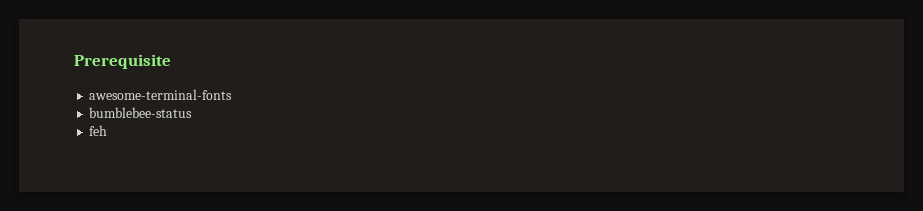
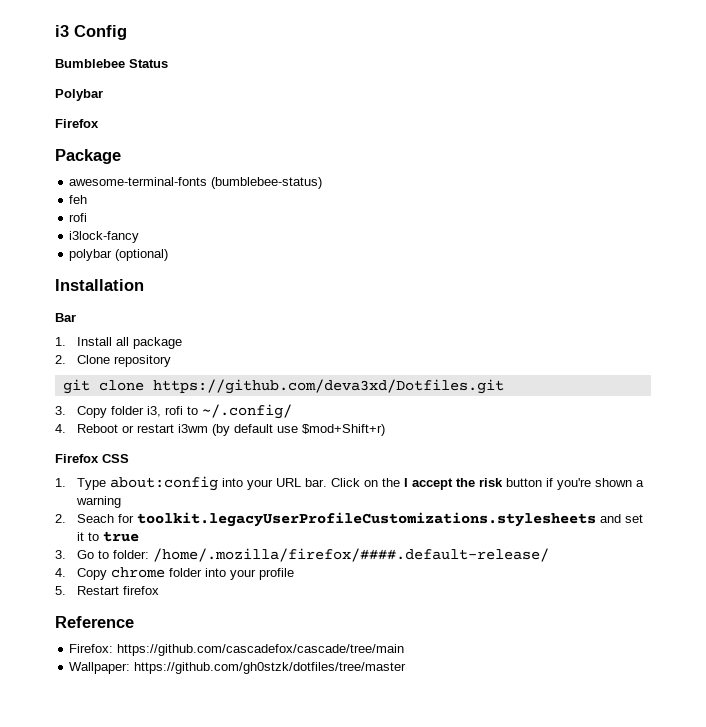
[74,54,171,69] Prerequisite -> [55,25,127,40] [55,59,168,68] [55,89,103,101] [55,119,99,128] [55,149,121,164] i3 Config // Bumblebee Status // Polybar // Firefox // Package
[89,107,193,118] // bumblebee-status -> [211,177,323,189] (bumblebee-status)
(108, 130) none -> [69,213,88,222] [69,231,140,243] [69,249,169,261] [55,279,144,291] [55,313,76,322] [55,337,183,349] [55,355,172,367] [62,379,504,394] [55,404,293,419] [55,424,386,436] [55,454,129,463] [55,476,645,491] [76,496,122,508] [55,512,644,527] [77,531,140,542] [55,548,550,562] [55,567,295,580] [55,586,160,595] [55,616,134,628] [69,644,405,656] [69,662,407,674] // rofi // i3lock-fancy // polybar (optional) // Installation // Bar // 1. Install all package // 2. Clone repository // git clone https://github.com/deva3xd/Dotfiles.git // 3. Copy folder i3, rofi to ~/.config/ // 4. Reboot or restart i3wm (by default use $mod+Shift+r) // Firefox CSS // 1. Type about:config into your URL bar. Click on the I accept the risk button if you're shown a warning // 2. Seach for toolkit.legacyUserProfileCustomizations.stylesheets and set it to true // 3. Go to folder: /home/.mozilla/firefox/####.default-release/ // 4. Copy chrome folder into your profile // 5. Restart firefox // Reference // Firefox: https://github.com/cascadefox/cascade/tree/main // Wallpaper: https://github.com/gh0stzk/dotfiles/tree/master

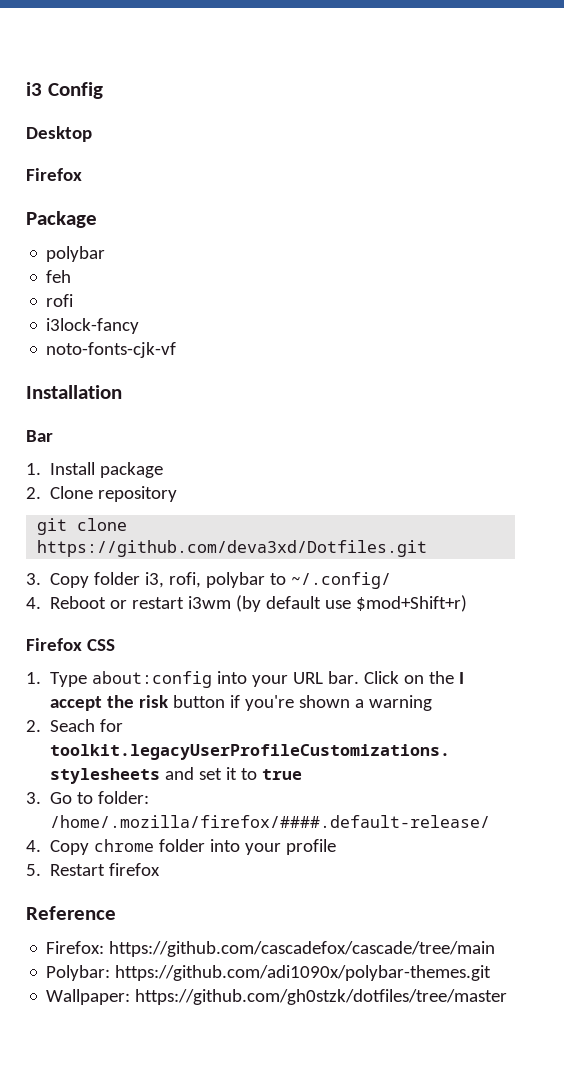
[55,59,168,68] [55,89,103,101] Bumblebee Status // Polybar -> [26,126,92,142] Desktop
[69,177,323,189] awesome-terminal-fonts (bumblebee-status) -> [46,246,106,262] polybar
[69,249,169,261] polybar (optional) -> [46,342,177,358] noto-fonts-cjk-vf
[116,337,130,346] all -> (96, 468) none
[165,406,184,415] rofi -> [169,572,266,588] rofi, polybar
(405, 650) none -> [46,965,492,981] // Polybar: https://github.com/adi1090x/polybar-themes.git

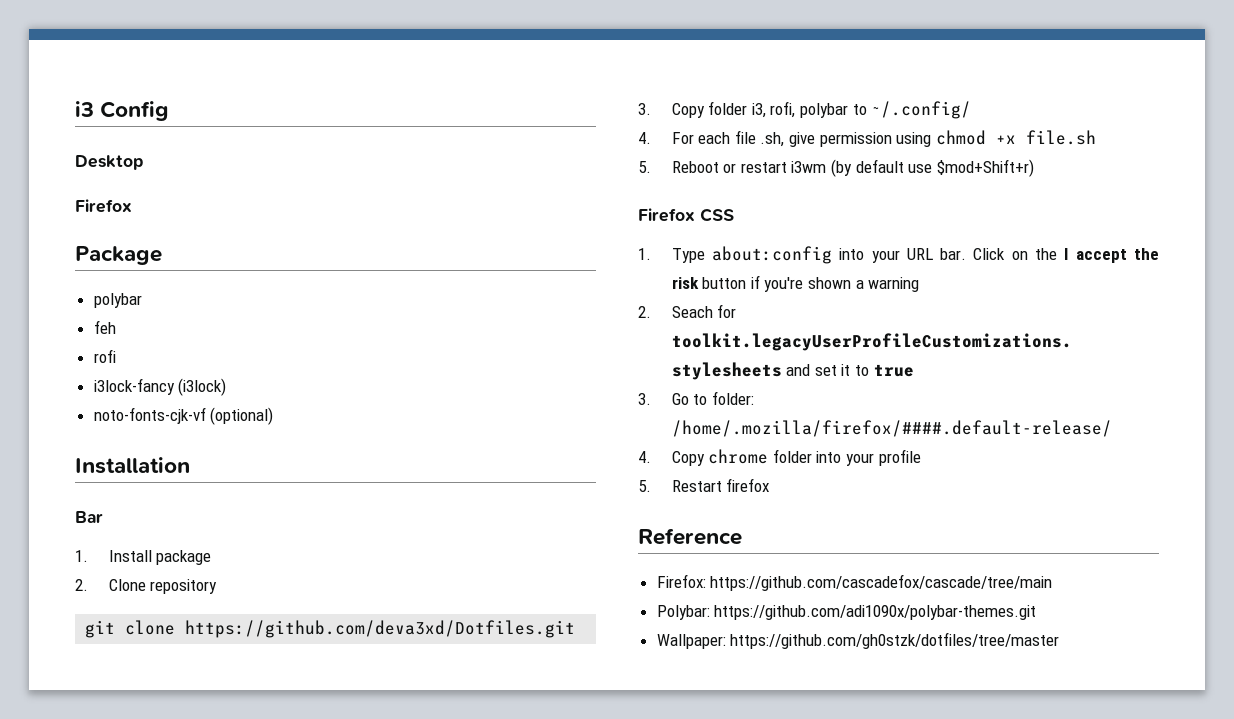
(140, 326) none -> [178,378,227,396] (i3lock)
(177, 350) none -> [210,407,274,425] (optional)
(41, 603) none -> [671,130,1096,147] [638,161,651,173] For each file .sh, give permission using chmod +x file.sh // 5.

